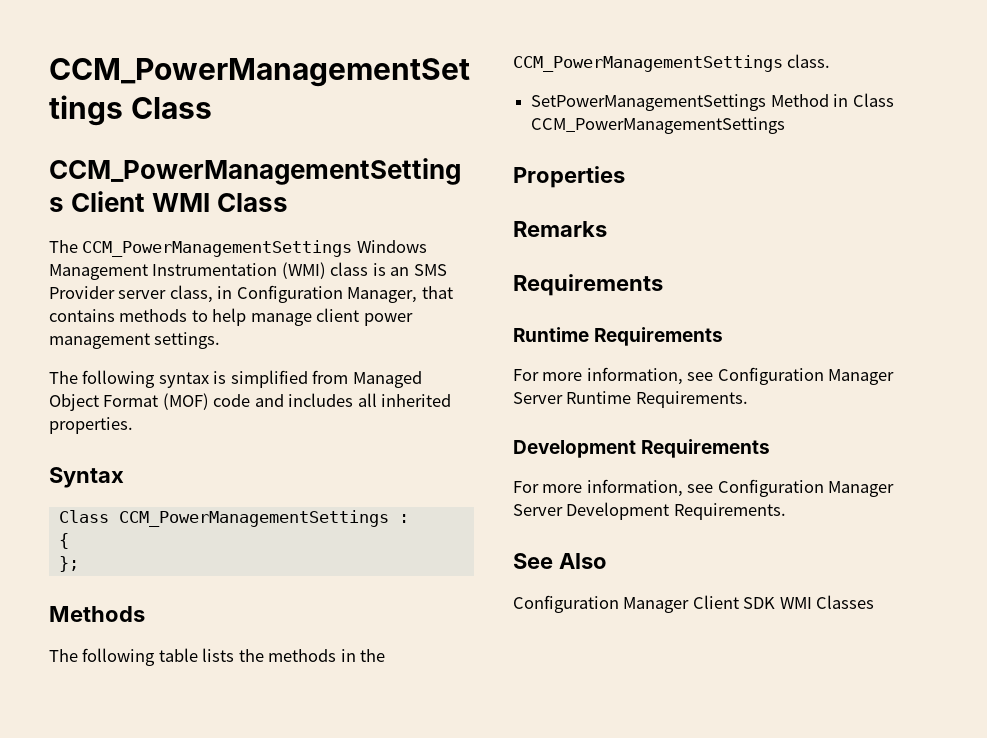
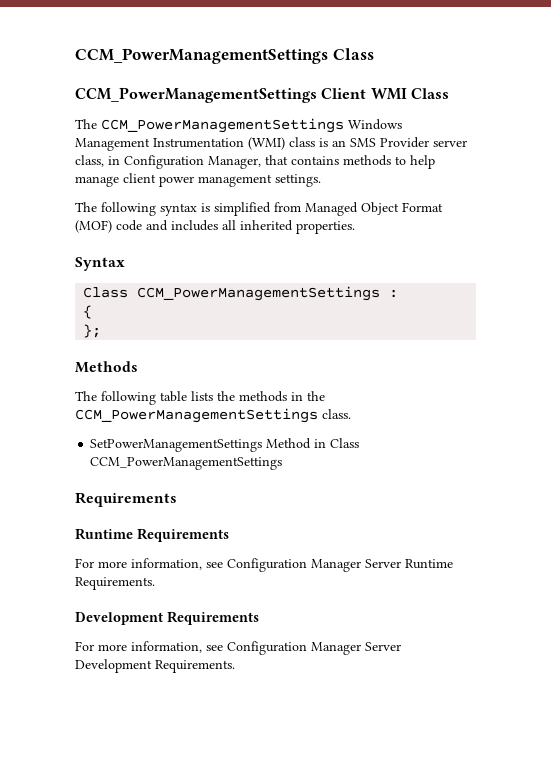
[513,166,625,188] [513,221,607,237] // Properties // Remarks -> (283, 463) none
[513,553,607,569] [513,595,875,613] // See Also // Configuration Manager Client SDK WMI Classes -> (235, 666) none

